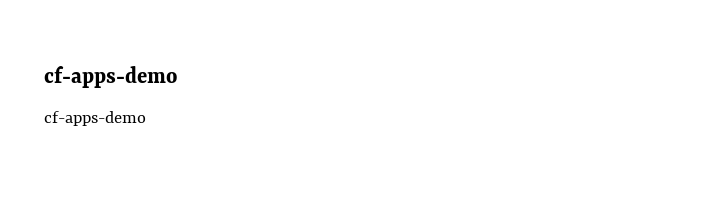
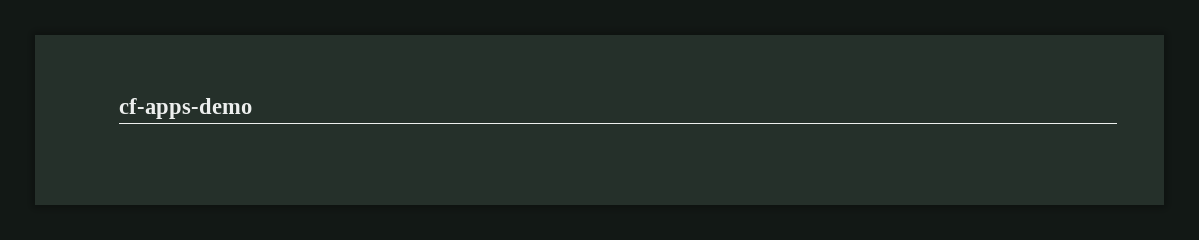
[44,66,177,88] [44,111,146,126] cf-apps-demo // cf-apps-demo -> [119,98,252,119] cf-apps-demo

